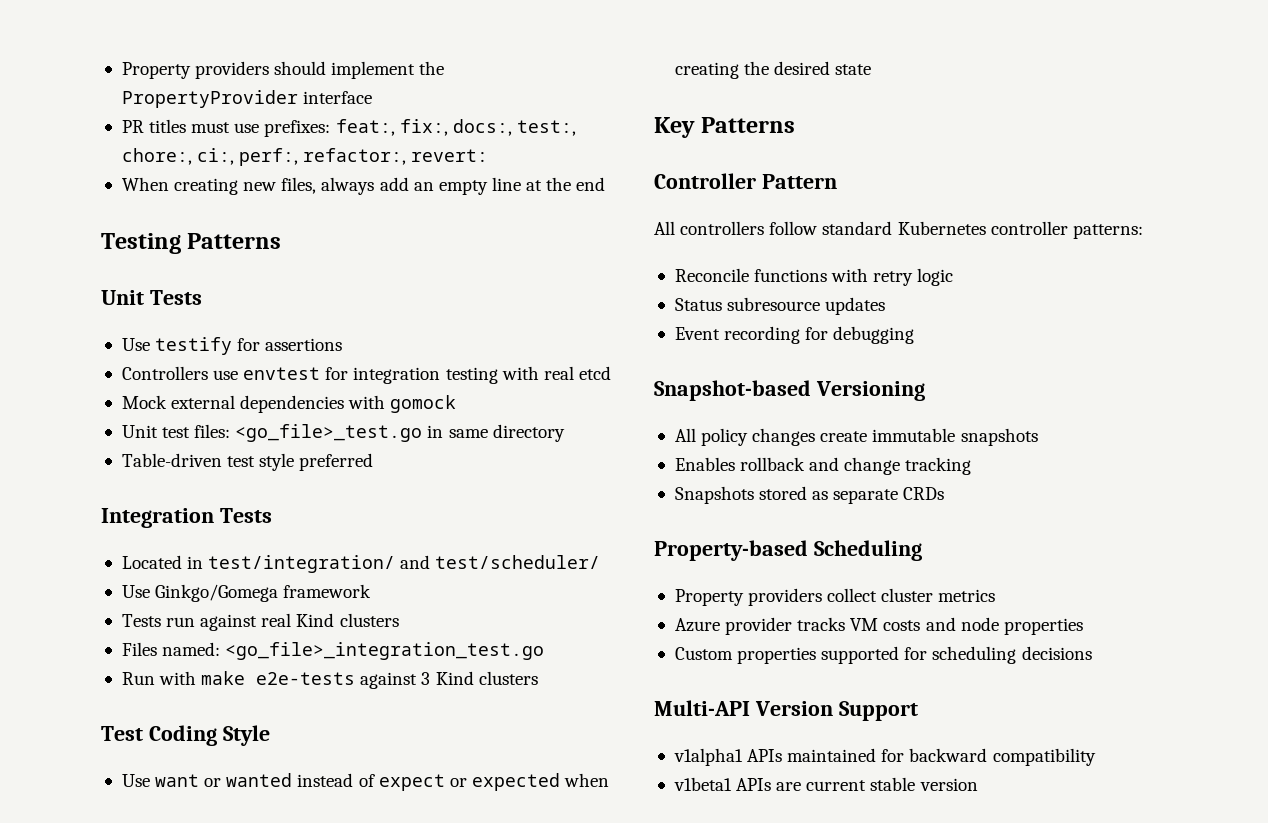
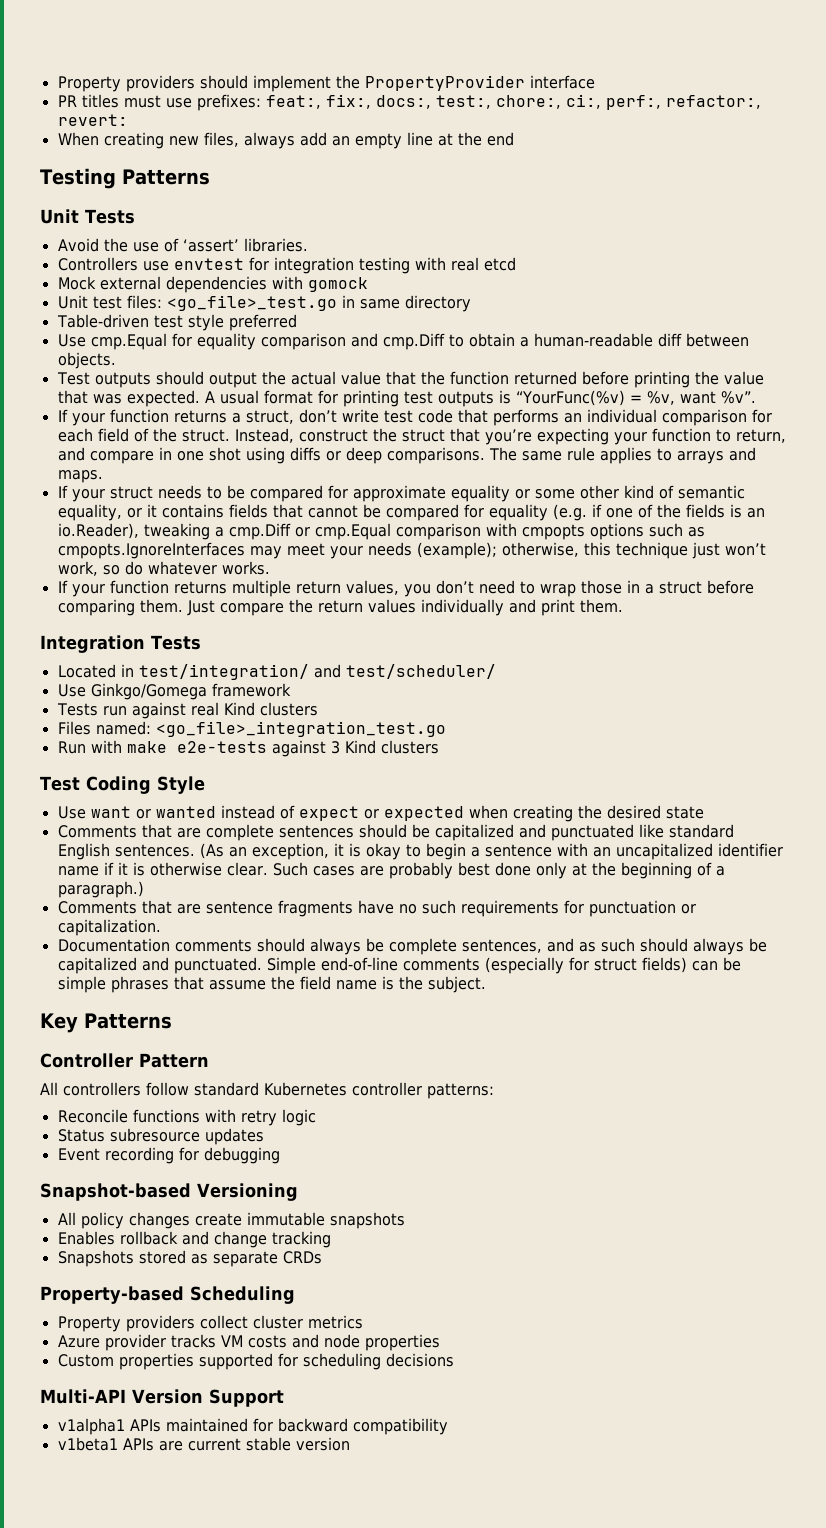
[121,337,343,355] Use testify for assertions -> [57,238,308,252] Avoid the use of ‘assert’ libraries.
(374, 462) none -> [57,333,749,350] [57,352,116,369] [56,371,764,388] [57,390,756,407] [57,409,772,426] [57,428,786,445] [57,447,756,464] [57,470,103,483] [57,485,745,502] [57,504,765,521] [57,523,705,540] [57,542,766,559] [57,561,270,576] [57,580,754,597] [57,599,623,616] // Use cmp.Equal for equality comparison and cmp.Diff to obtain a human-readable diff between objects. // Test outputs should output the actual value that the function returned before printing the value that was expected. A usual format for printing test outputs is “YourFunc(%v) = %v, want %v”. // If your function returns a struct, don’t write test code that performs an individual comparison for each field of the struct. Instead, construct the struct that you’re expecting your function to return, and compare in one shot using diffs or deep comparisons. The same rule applies to arrays and maps. // If your struct needs to be compared for approximate equality or some other kind of semantic equality, or it contains fields that cannot be compared for equality (e.g. if one of the fields is an io.Reader), tweaking a cmp.Diff or cmp.Equal comparison with cmpopts options such as cmpopts.IgnoreInterfaces may meet your needs (example); otherwise, this technique just won’t work, so do whatever works. // If your function returns multiple return values, you don’t need to wrap those in a struct before comparing them. Just compare the return values individually and print them.
(872, 69) none -> [57,824,734,841] [57,843,783,860] [57,862,725,879] [57,881,144,898] [57,900,696,917] [57,919,161,936] [57,938,767,955] [57,957,741,974] [57,976,486,993] // Comments that are complete sentences should be capitalized and punctuated like standard English sentences. (As an exception, it is okay to begin a sentence with an uncapitalized identifier name if it is otherwise clear. Such cases are probably best done only at the beginning of a paragraph.) // Comments that are sentence fragments have no such requirements for punctuation or capitalization. // Documentation comments should always be complete sentences, and as such should always be capitalized and punctuated. Simple end-of-line comments (especially for struct fields) can be simple phrases that assume the field name is the subject.

